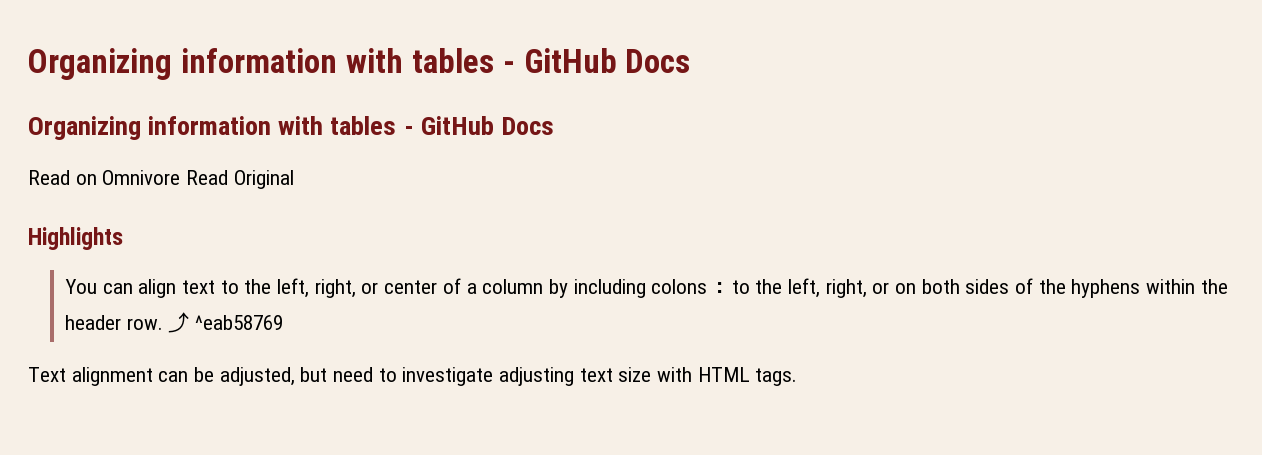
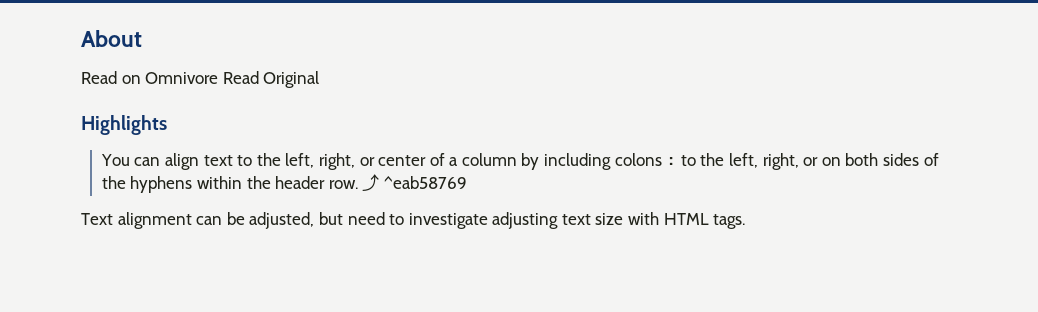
[28,48,691,80] [28,116,554,140] Organizing information with tables - GitHub Docs // Organizing information with tables - GitHub Docs -> [81,30,142,47] About

